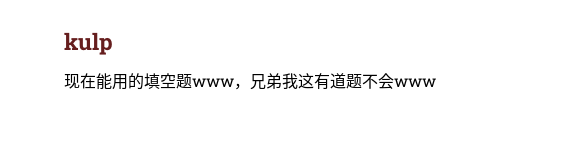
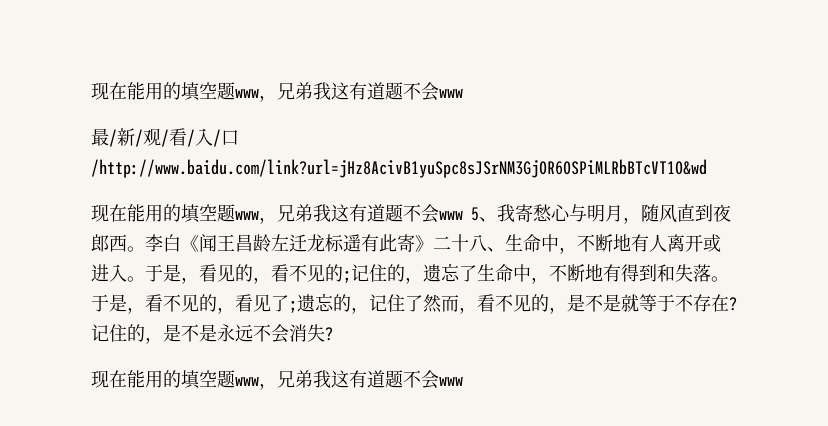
[64,32,113,55] kulp -> [91,82,463,102] [91,128,239,147] [91,159,707,178] [91,204,731,224] [91,234,721,254] [91,263,729,284] [91,293,737,314] [91,324,333,344] 现在能用的填空题www，兄弟我这有道题不会www // 最/新/观/看/入/口/http://www.baidu.com/link?url=jHz8AcivB1yuSpc8sJSrNM3GjOR6OSPiMLRbBTcVT1O&wd // 现在能用的填空题www，兄弟我这有道题不会www 5、我寄愁心与明月，随风直到夜郎西。李白《闻王昌龄左迁龙标遥有此寄》二十八、生命中，不断地有人离开或进入。于是，看见的，看不见的;记住的，遗忘了生命中，不断地有得到和失落。于是，看不见的，看见了;遗忘的，记住了然而，看不见的，是不是就等于不存在?记住的，是不是永远不会消失?

